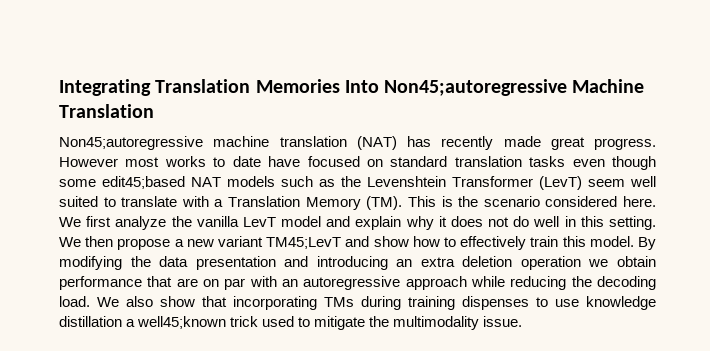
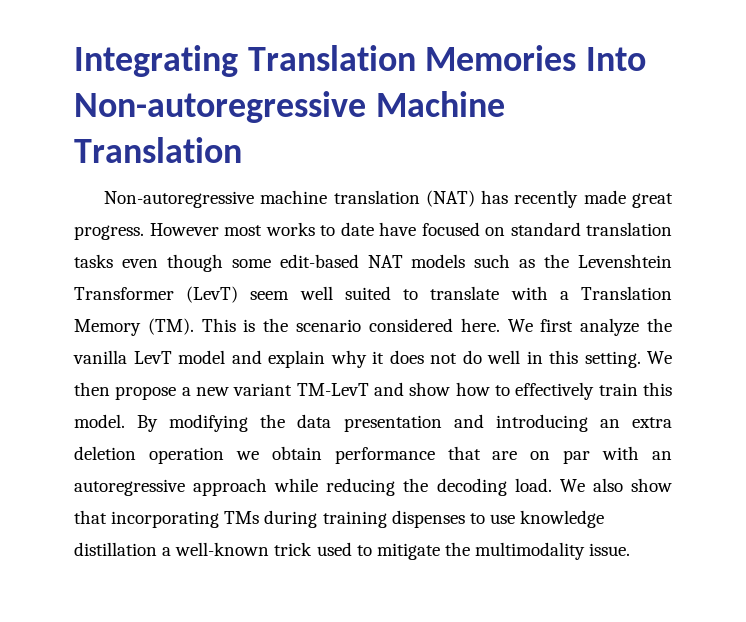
[384,79,568,96] Non45;autoregressive -> [74,91,366,123] Non-autoregressive
[59,136,203,150] Non45;autoregressive -> [103,191,254,208] Non-autoregressive
[102,176,185,189] edit45;based -> [279,254,359,268] edit-based
[266,237,342,249] TM45;LevT -> [296,383,369,396] TM-LevT
[137,316,227,329] well45;known -> [175,542,270,556] well-known

